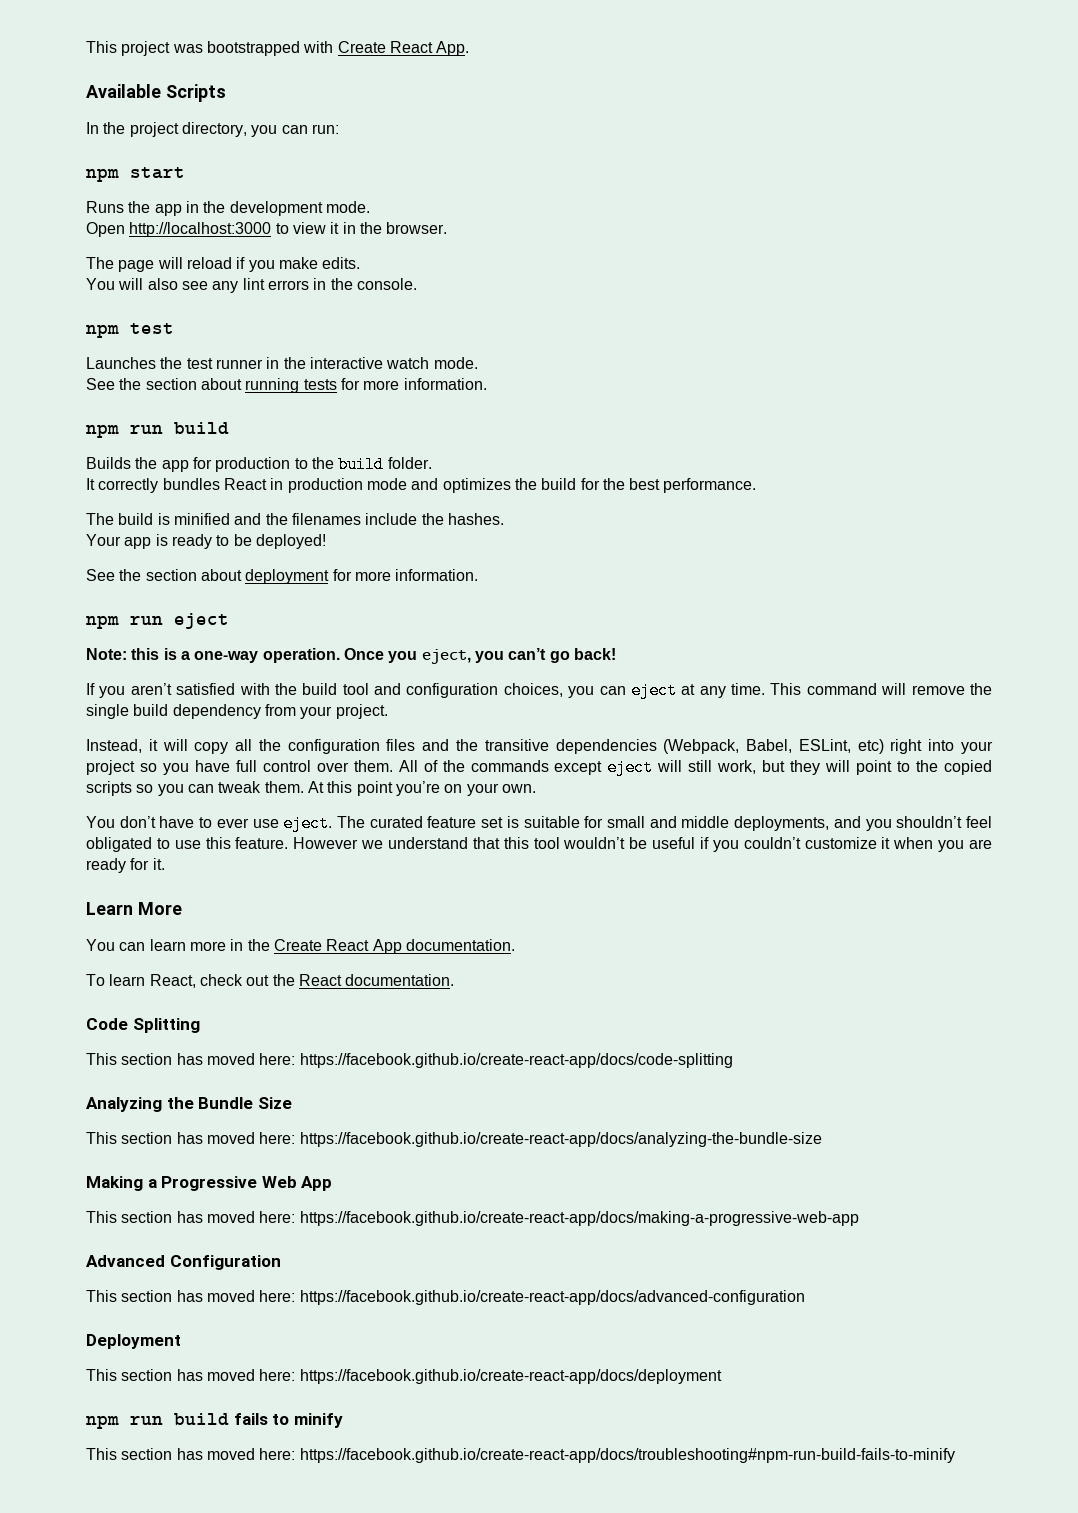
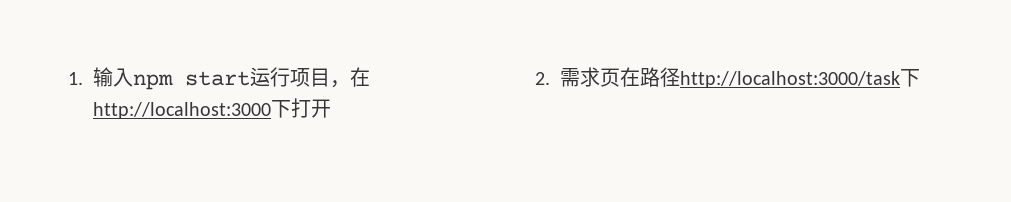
[86,41,470,56] [86,84,226,102] [86,122,339,137] [86,167,185,182] [86,201,370,216] [86,222,448,237] [86,257,361,272] [86,278,417,293] [86,323,174,338] [86,357,478,369] [86,378,487,393] [86,422,229,438] [86,456,432,473] [86,478,757,493] [86,513,504,525] [86,534,326,549] [86,569,479,584] [86,613,229,629] [86,648,616,664] [86,682,993,699] [86,704,388,719] [86,739,994,754] [86,759,992,776] [86,781,536,796] [86,815,992,832] [86,837,993,852] [86,858,165,873] [86,902,182,915] [86,939,515,954] [86,974,455,988] [86,1018,200,1033] [86,1053,733,1068] [86,1097,292,1112] [86,1132,822,1147] [86,1176,333,1191] [86,1211,859,1226] [86,1255,281,1270] [86,1290,805,1305] [86,1334,181,1349] [86,1369,722,1384] [86,1413,343,1429] [86,1448,955,1463] This project was bootstrapped with Create React App. // Available Scripts // In the project directory, you can run: // npm start // Runs the app in the development mode. // Open http://localhost:3000 to view it in the browser. // The page will reload if you make edits. // You will also see any lint errors in the console. // npm test // Launches the test runner in the interactive watch mode. // See the section about running tests for more information. // npm run build // Builds the app for production to the build folder. // It correctly bundles React in production mode and optimizes the build for the best performance. // The build is minified and the filenames include the hashes. // Your app is ready to be deployed! // See the section about deployment for more information. // npm run eject // Note: this is a one-way operation. Once you eject, you can’t go back! // If you aren’t satisfied with the build tool and configuration choices, you can eject at any time. This command will remove the single build dependency from your project. // Instead, it will copy all the configuration files and the transitive dependencies (Webpack, Babel, ESLint, etc) right into your project so you have full control over them. All of the commands except eject will still work, but they will point to the copied scripts so you can tweak them. At this point you’re on your own. // You don’t have to ever use eject. The curated feature set is suitable for small and middle deployments, and you shouldn’t feel obligated to use this feature. However we understand that this tool wouldn’t be useful if you couldn’t customize it when you are ready for it. // Learn More // You can learn more in the Create React App documentation. // To learn React, check out the React documentation. // Code Splitting // This section has moved here: https://facebook.github.io/create-react-app/docs/code-splitting // Analyzing the Bundle Size // This section has moved here: https://facebook.github.io/create-react-app/docs/analyzing-the-bundle-size // Making a Progressive Web App // This section has moved here: https://facebook.github.io/create-react-app/docs/making-a-progressive-web-app // Advanced Configuration // This section has moved here: https://facebook.github.io/create-react-app/docs/advanced-configuration // Deployment // This section has moved here: https://facebook.github.io/create-react-app/docs/deployment // npm run build fails to minify // This section has moved here: https://facebook.github.io/create-react-app/docs/troubleshooting#npm-run-build-fails-to-minify -> [68,67,370,90] [93,98,331,119] [535,67,920,88] 1.输入npm start运行项目，在http://localhost:3000下打开 // 2.需求页在路径http://localhost:3000/task下

